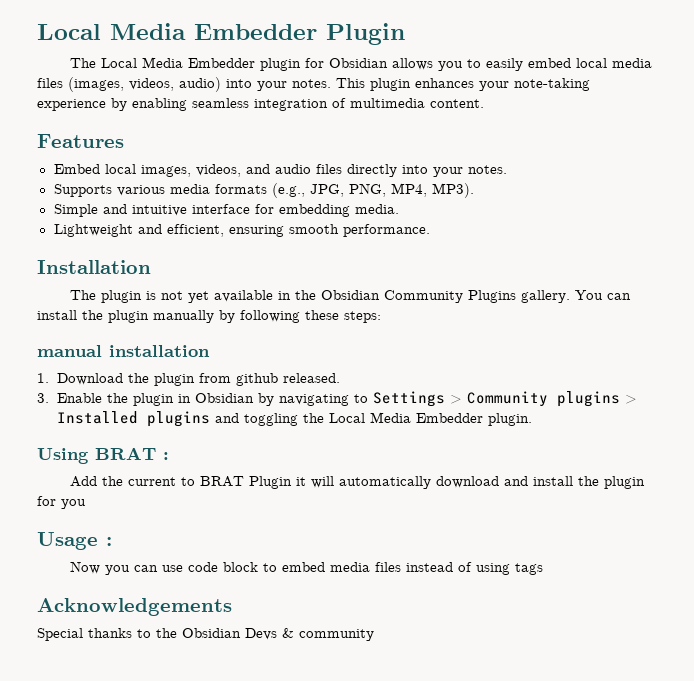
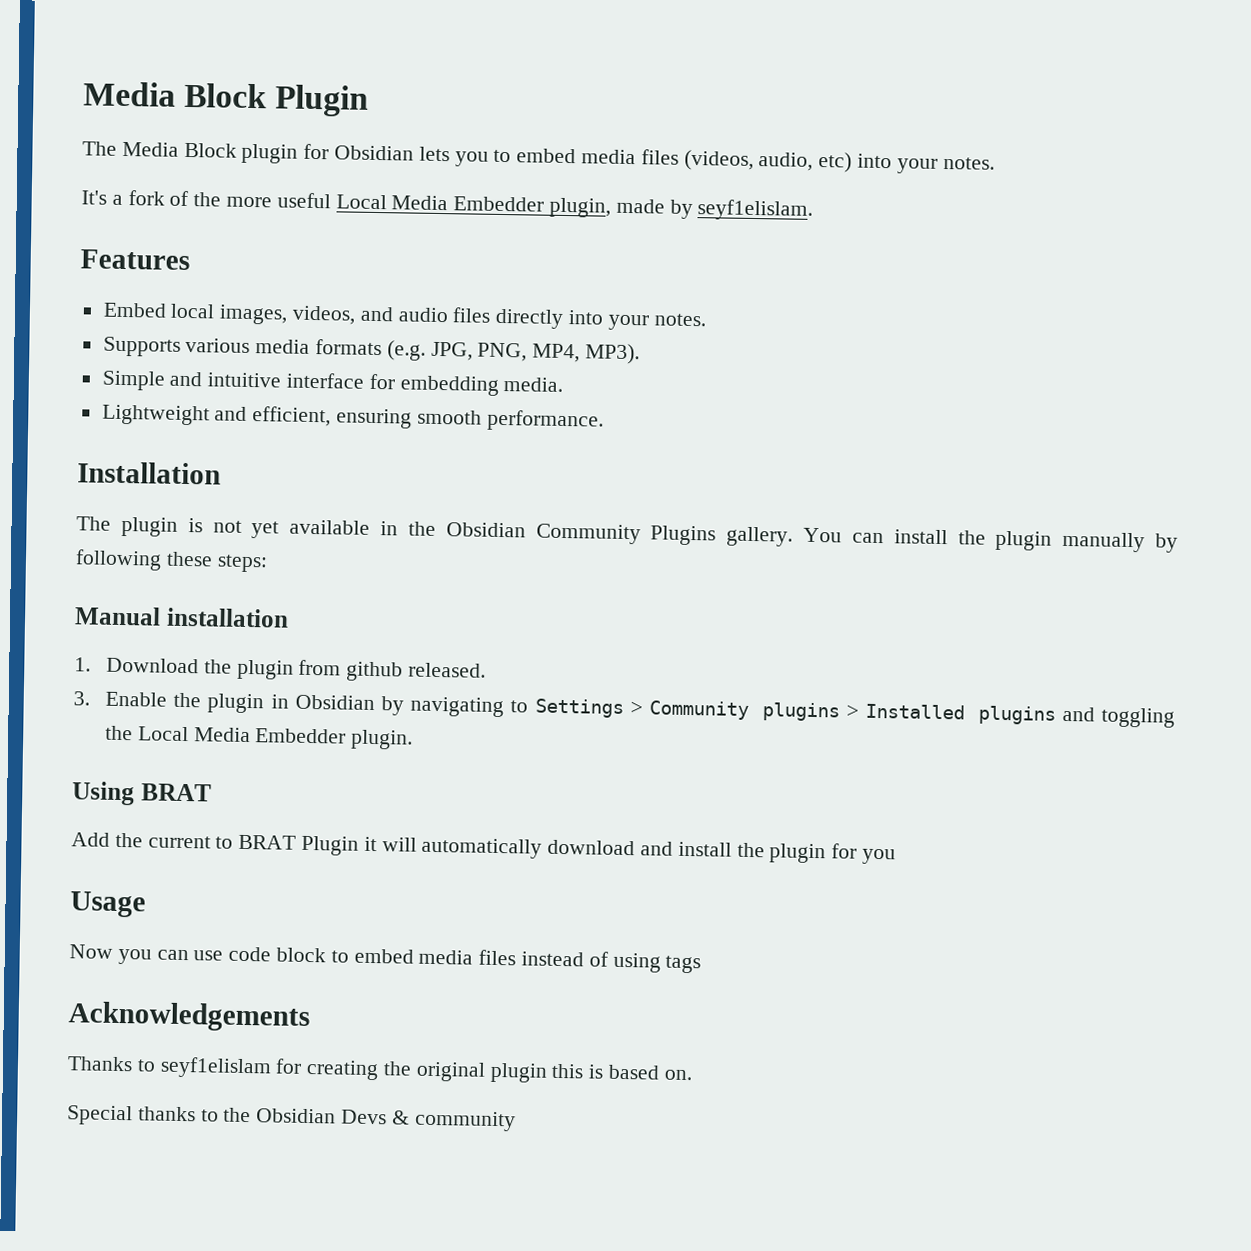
[37,23,405,45] [70,57,653,71] [37,77,590,92] [37,98,484,111] Local Media Embedder Plugin // The Local Media Embedder plugin for Obsidian allows you to easily embed local media files (images, videos, audio) into your notes. This plugin enhances your note-taking experience by enabling seamless integration of multimedia content. -> [83,81,370,117] [82,141,995,174] [81,190,814,221] Media Block Plugin // The Media Block plugin for Obsidian lets you to embed media files (videos, audio, etc) into your notes. // It's a fork of the more useful Local Media Embedder plugin, made by seyf1elislam.
[271,183,305,198] (e.g., -> [386,340,426,361] (e.g.
[37,345,102,357] manual -> [74,606,161,626] Manual
[163,452,169,460] : -> (212, 792) none
[106,537,112,546] : -> (146, 904) none
(232, 607) none -> [67,1056,692,1083] // Thanks to seyf1elislam for creating the original plugin this is based on.

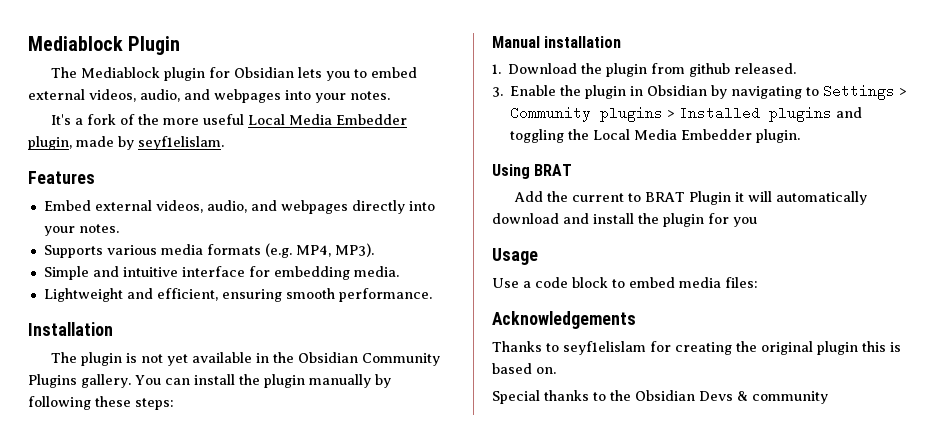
[83,81,268,109] Media Block -> [28,36,123,51] Mediablock
[121,141,237,158] Media Block -> [80,67,160,78] Mediablock
[581,149,853,173] media files (videos, audio, etc) -> [28,89,281,103] external videos, audio, and webpages
[170,303,492,325] local images, videos, and audio files -> [94,200,348,214] external videos, audio, and webpages
[430,341,528,362] JPG, PNG, -> (292, 250) none
[69,944,224,965] Now you can use -> [492,278,531,288] Use a
[478,949,702,974] files instead of using tags -> [725,277,758,288] files:

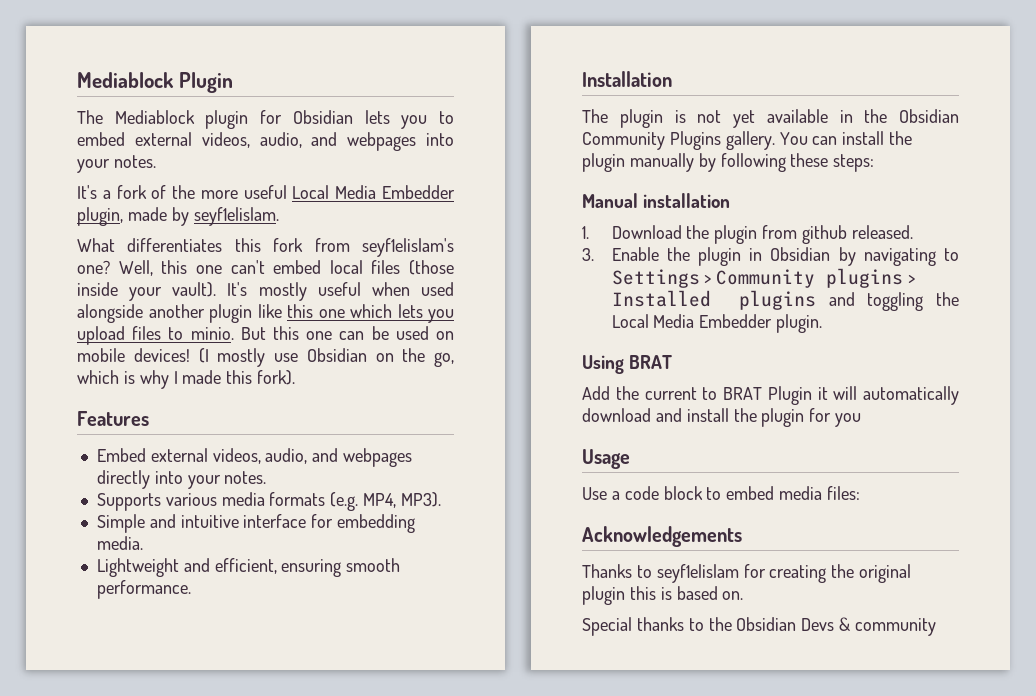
(224, 143) none -> [77,238,454,257] [77,260,454,276] [77,282,454,301] [77,304,454,323] [77,326,454,345] [77,348,454,367] [77,370,296,389] // What differentiates this fork from seyf1elislam's one? Well, this one can't embed local files (those inside your vault). It's mostly useful when used alongside another plugin like this one which lets you upload files to minio. But this one can be used on mobile devices! (I mostly use Obsidian on the go, which is why I made this fork).

